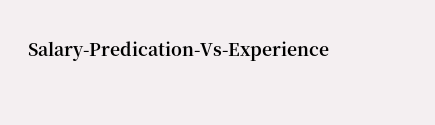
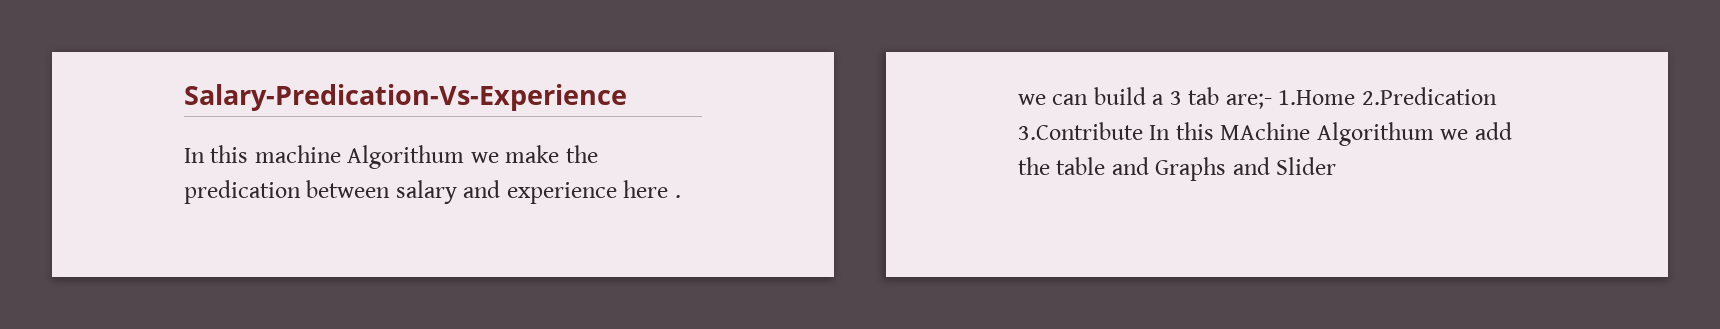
(329, 51) none -> [184,145,598,169] [184,180,681,204] [1018,87,1497,109] [1018,122,1512,146] [1018,157,1337,181] // In this machine Algorithum we make the predication between salary and experience here . we can build a 3 tab are;- 1.Home 2.Predication 3.Contribute In this MAchine Algorithum we add the table and Graphs and Slider

